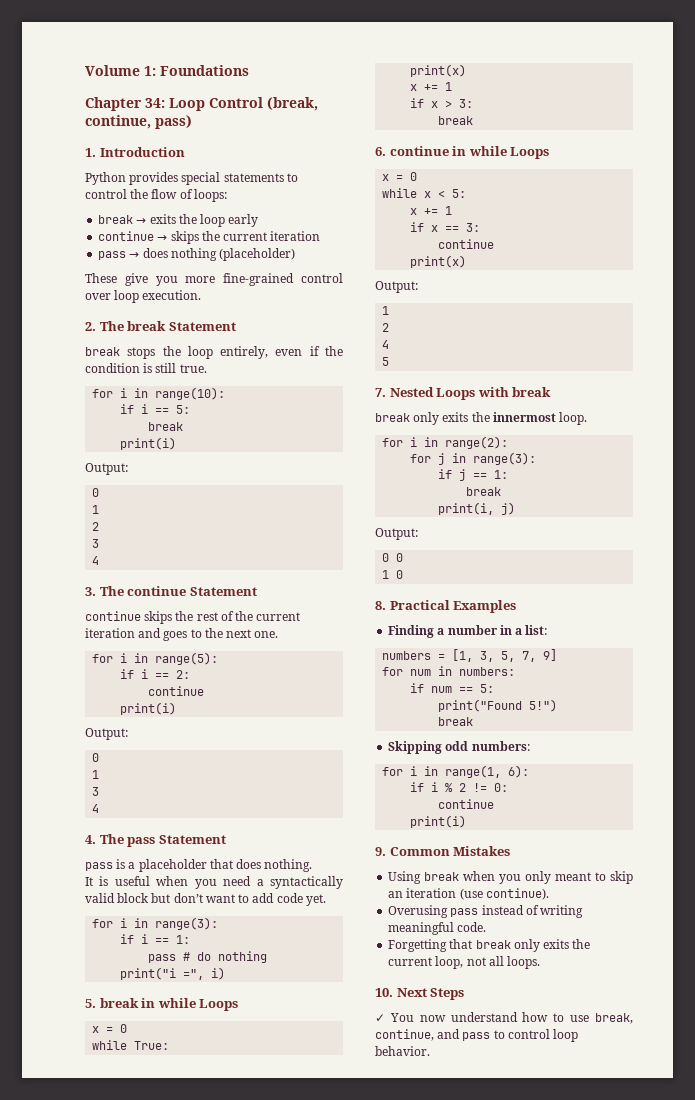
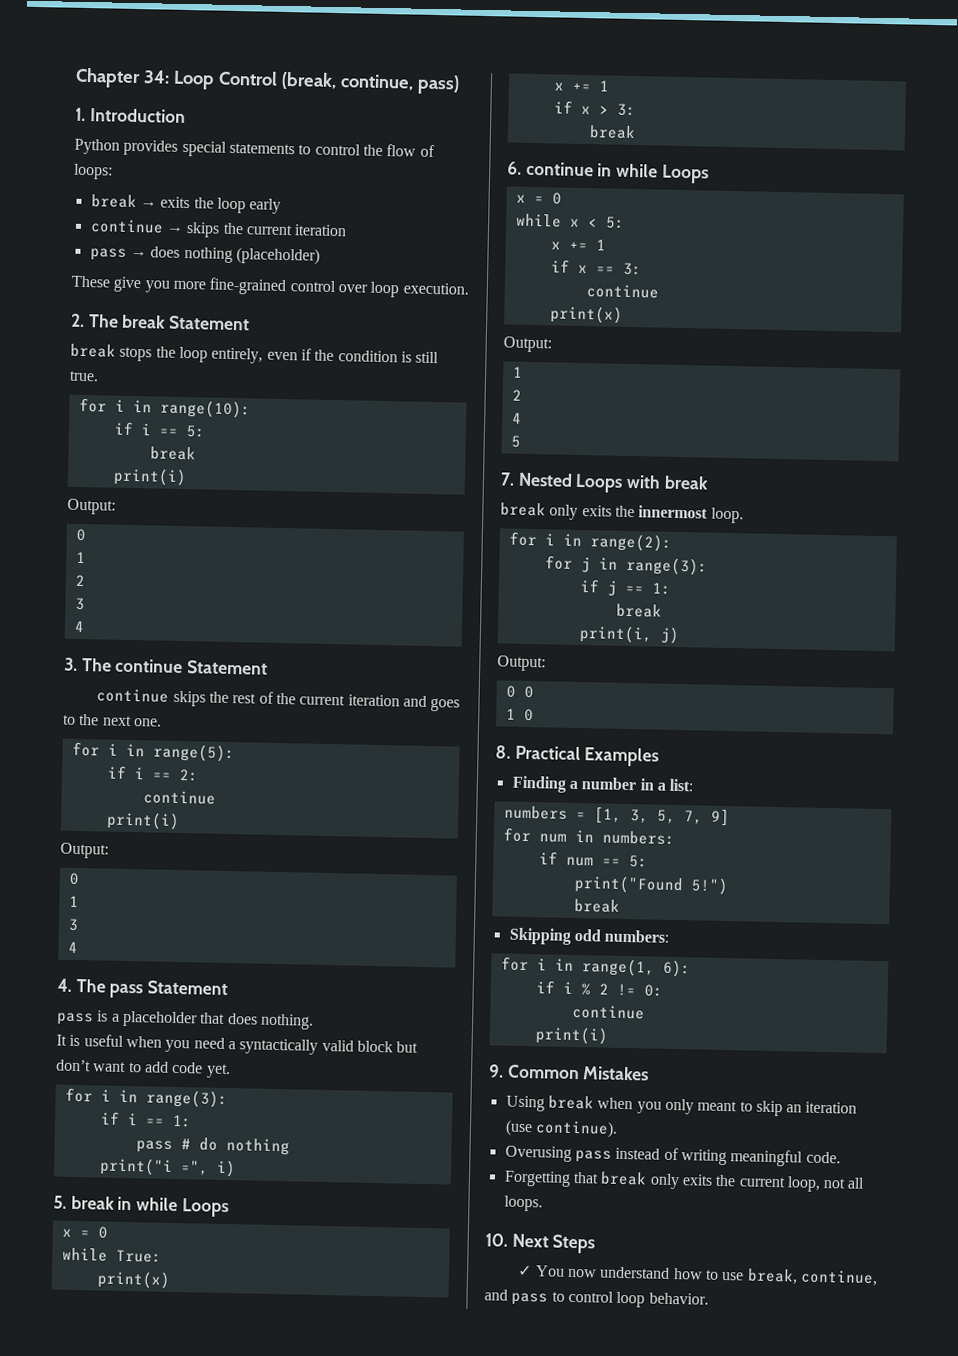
[85,65,249,76] Volume 1: Foundations // -> (75, 78) none

